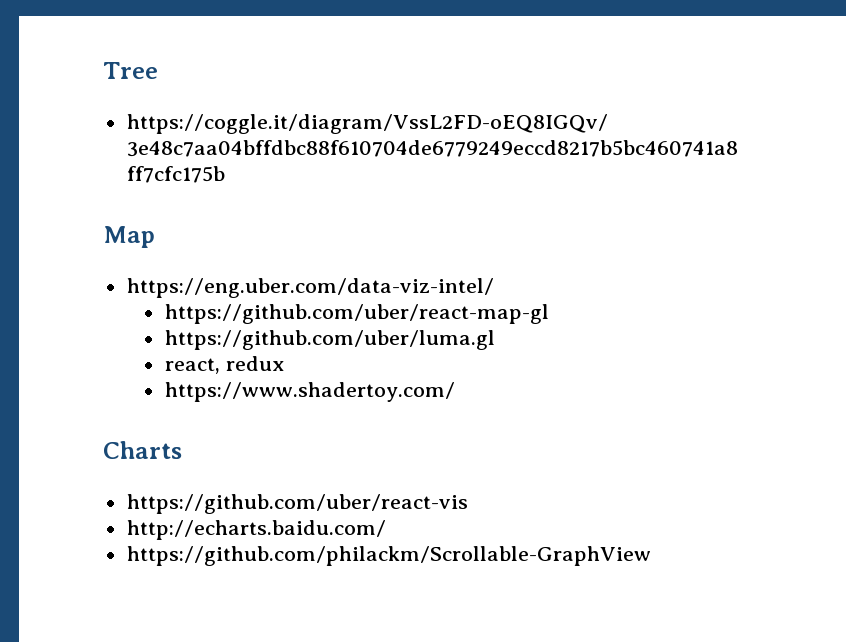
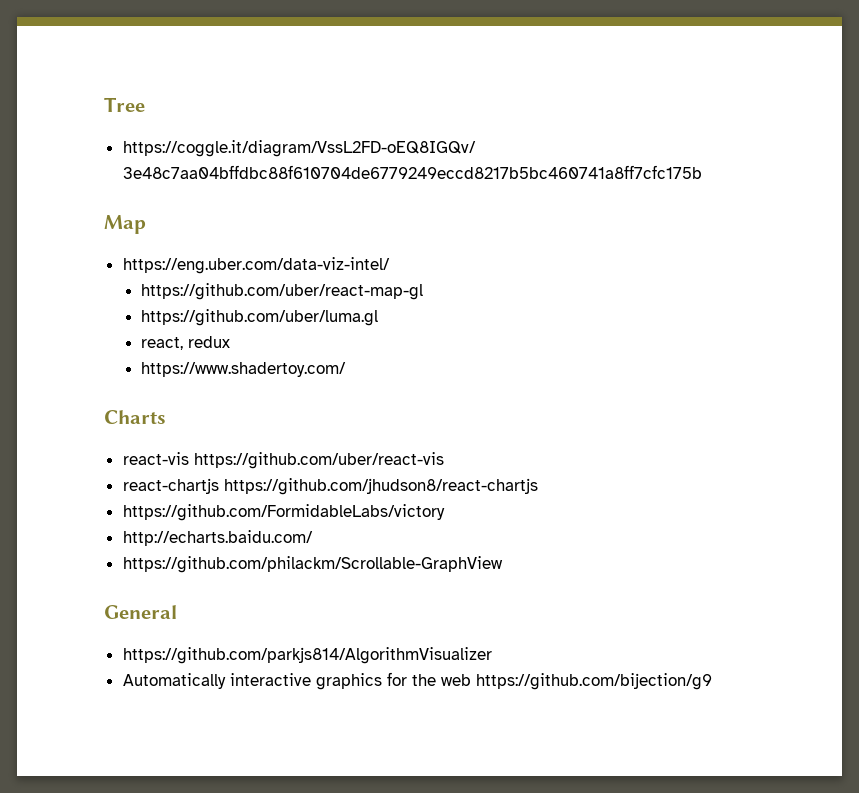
(182, 450) none -> [122,452,189,465] react-vis
(468, 504) none -> [122,478,538,495] [122,504,445,521] // react-chartjs https://github.com/jhudson8/react-chartjs // https://github.com/FormidableLabs/victory
(651, 556) none -> [104,605,177,619] [122,647,492,664] [122,672,712,690] // General // https://github.com/parkjs814/AlgorithmVisualizer // Automatically interactive graphics for the web https://github.com/bijection/g9

